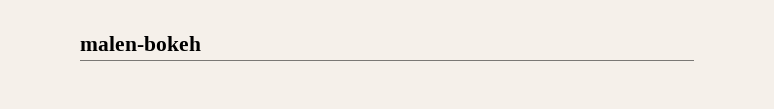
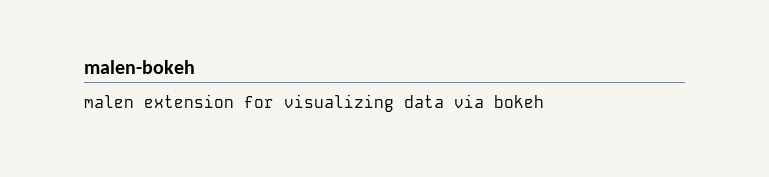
(201, 43) none -> [84,94,544,112] // malen extension for visualizing data via bokeh

